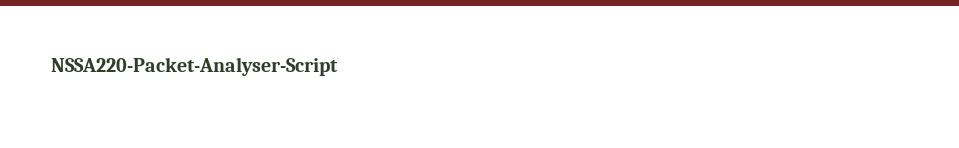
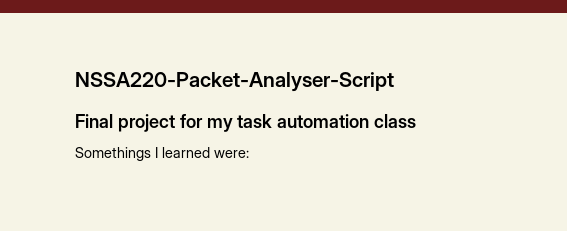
(338, 66) none -> [75,114,417,132] [75,147,249,161] // Final project for my task automation class // Somethings I learned were:

